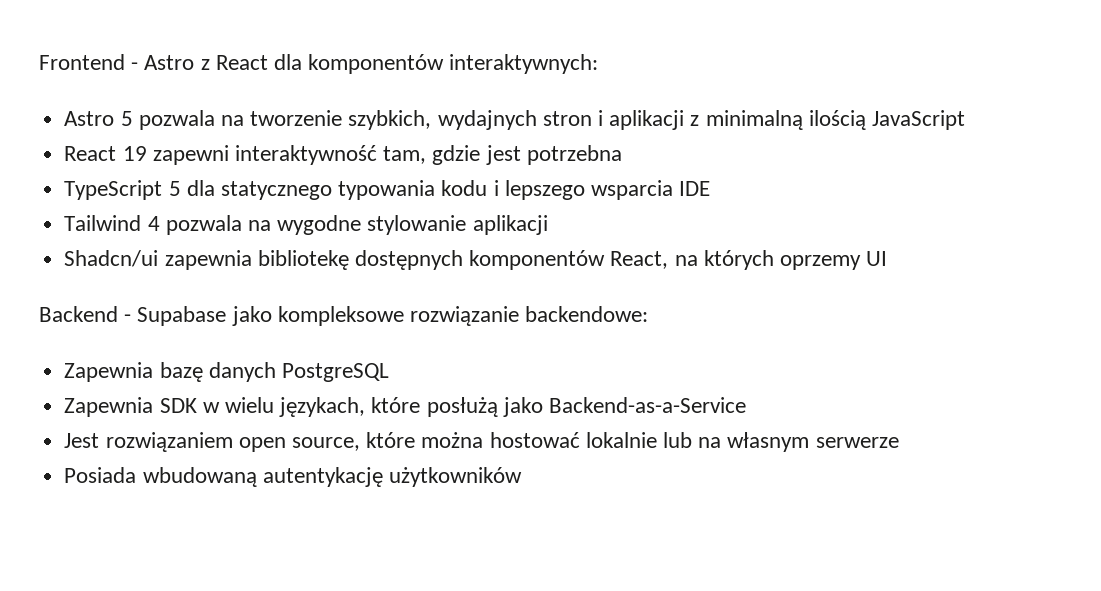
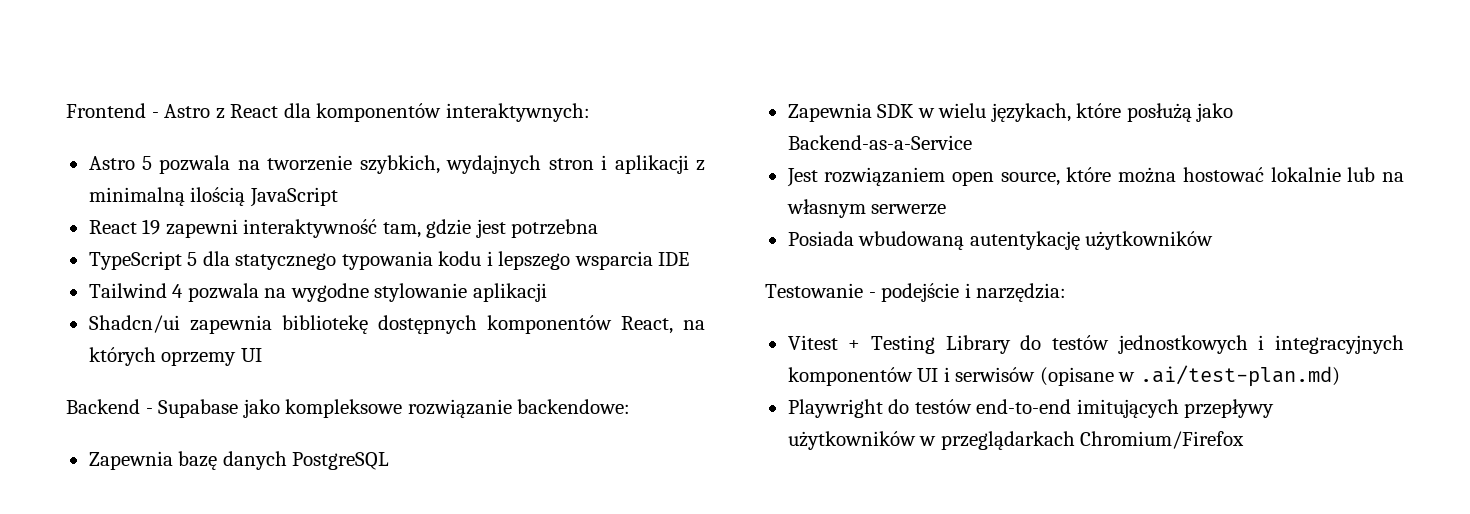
(522, 477) none -> [765,283,1067,302] [787,335,1405,354] [787,365,1340,387] [787,399,1275,418] [787,431,1245,450] // Testowanie - podejście i narzędzia: // Vitest + Testing Library do testów jednostkowych i integracyjnych komponentów UI i serwisów (opisane w .ai/test-plan.md) // Playwright do testów end-to-end imitujących przepływy użytkowników w przeglądarkach Chromium/Firefox

